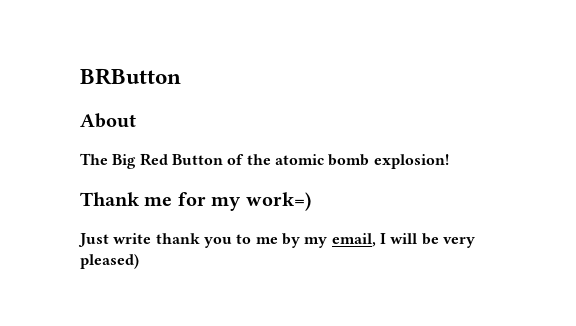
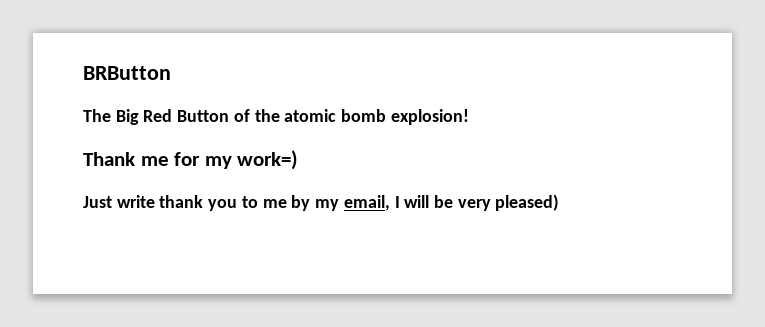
[80,113,136,128] // About -> (171, 73) none

